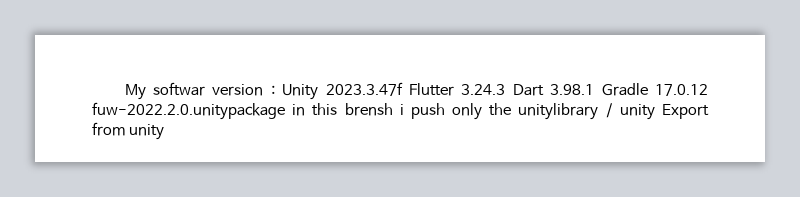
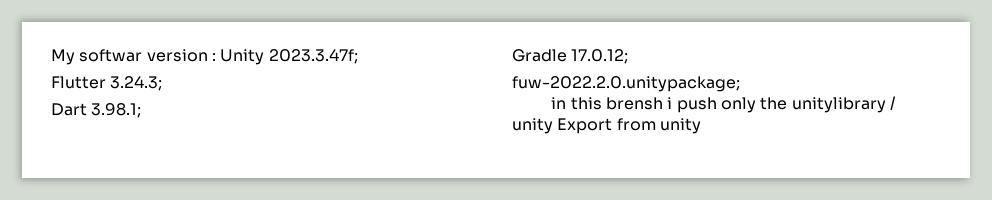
[325,82,709,96] [92,102,285,120] 2023.3.47f Flutter 3.24.3 Dart 3.98.1 Gradle 17.0.12 fuw-2022.2.0.unitypackage -> [268,49,358,64] [51,76,163,91] [51,103,142,118] [512,49,629,64] [512,76,740,92] 2023.3.47f; // Flutter 3.24.3; // Dart 3.98.1; // Gradle 17.0.12; // fuw-2022.2.0.unitypackage; //

